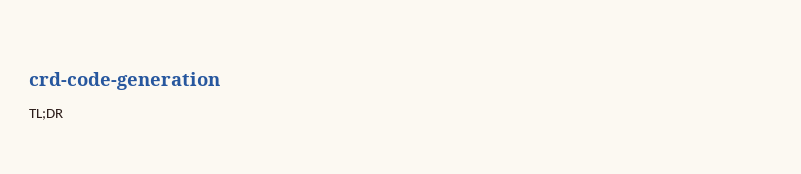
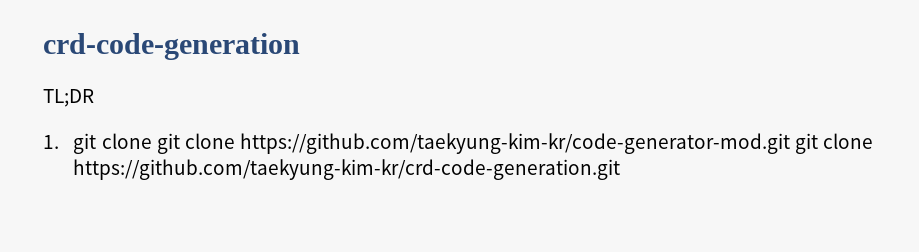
(63, 114) none -> [43,133,874,154] [73,159,621,180] // 1. git clone git clone https://github.com/taekyung-kim-kr/code-generator-mod.git git clone https://github.com/taekyung-kim-kr/crd-code-generation.git

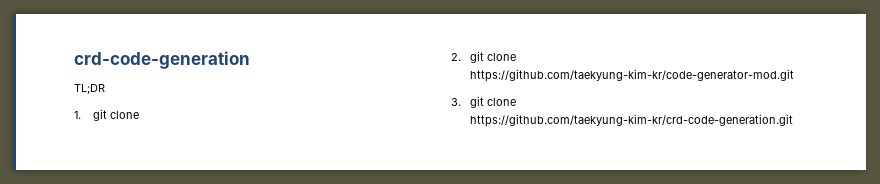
(152, 141) none -> [451,53,461,61] // 2.
(790, 143) none -> [451,98,461,106] // 3.

